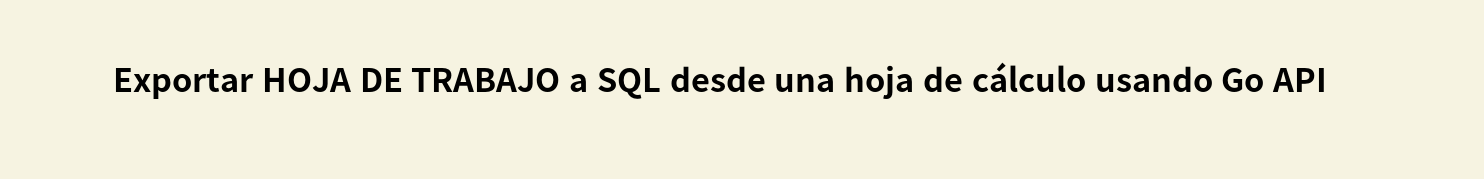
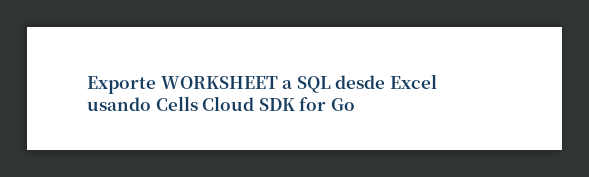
[113,62,1328,99] Exportar HOJA DE TRABAJO a SQL desde una hoja de cálculo usando Go API -> [87,74,437,94] [87,96,355,111] Exporte WORKSHEET a SQL desde Excel usando Cells Cloud SDK for Go

